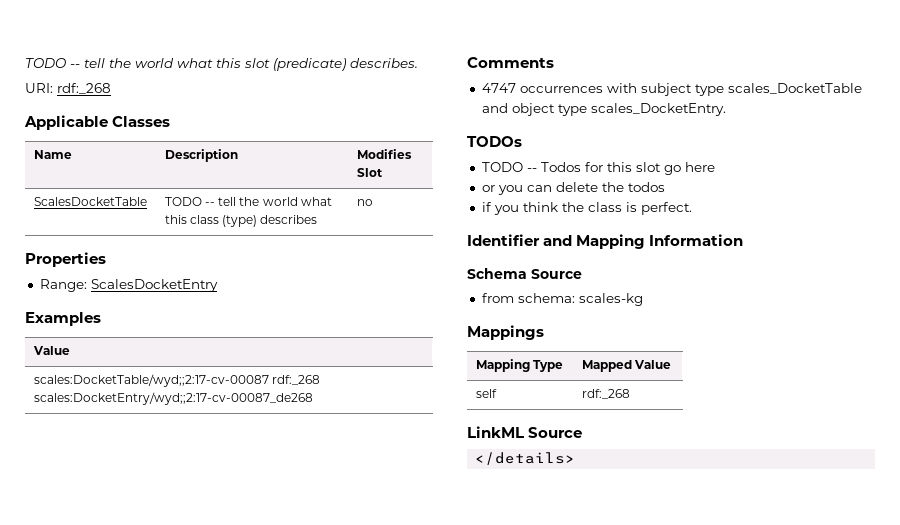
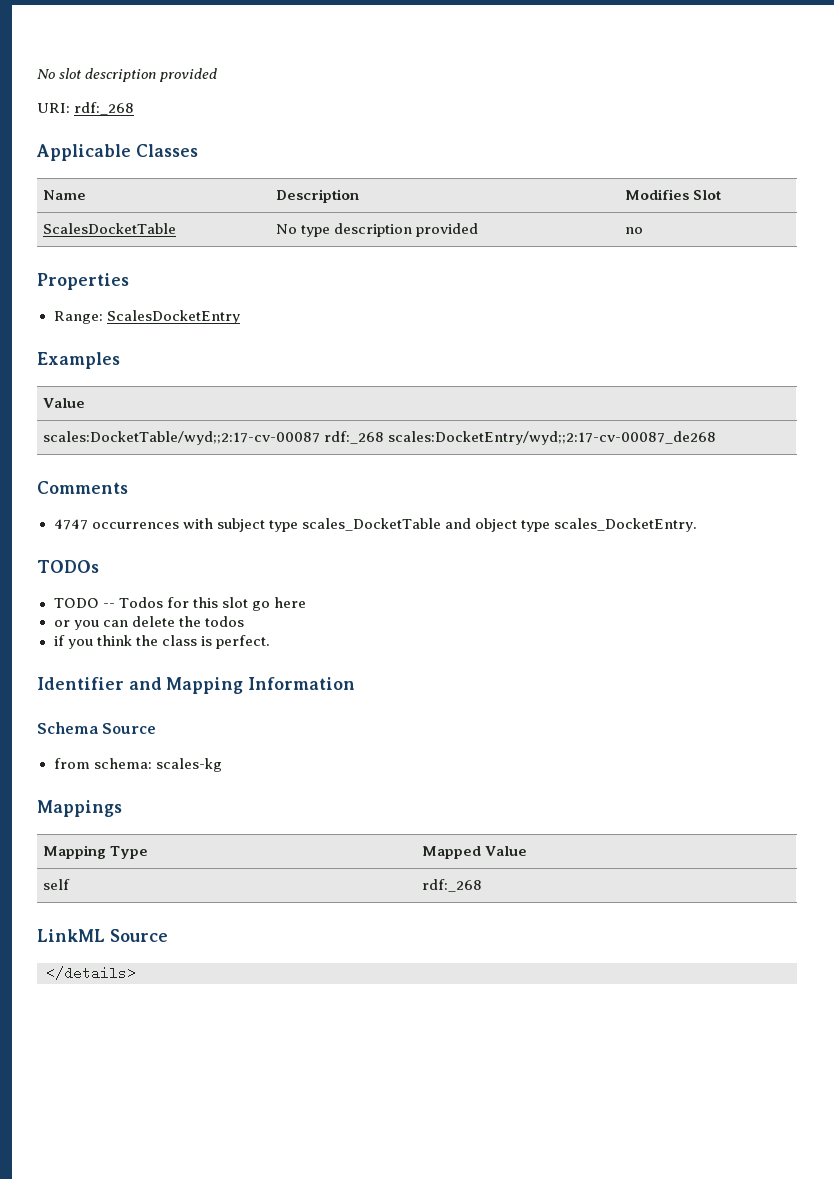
[25,58,418,71] TODO -- tell the world what this slot (predicate) describes. -> [37,68,218,82] No slot description provided
[164,197,332,206] [164,215,318,227] TODO -- tell the world what this class (type) describes -> [276,223,479,237] No type description provided

